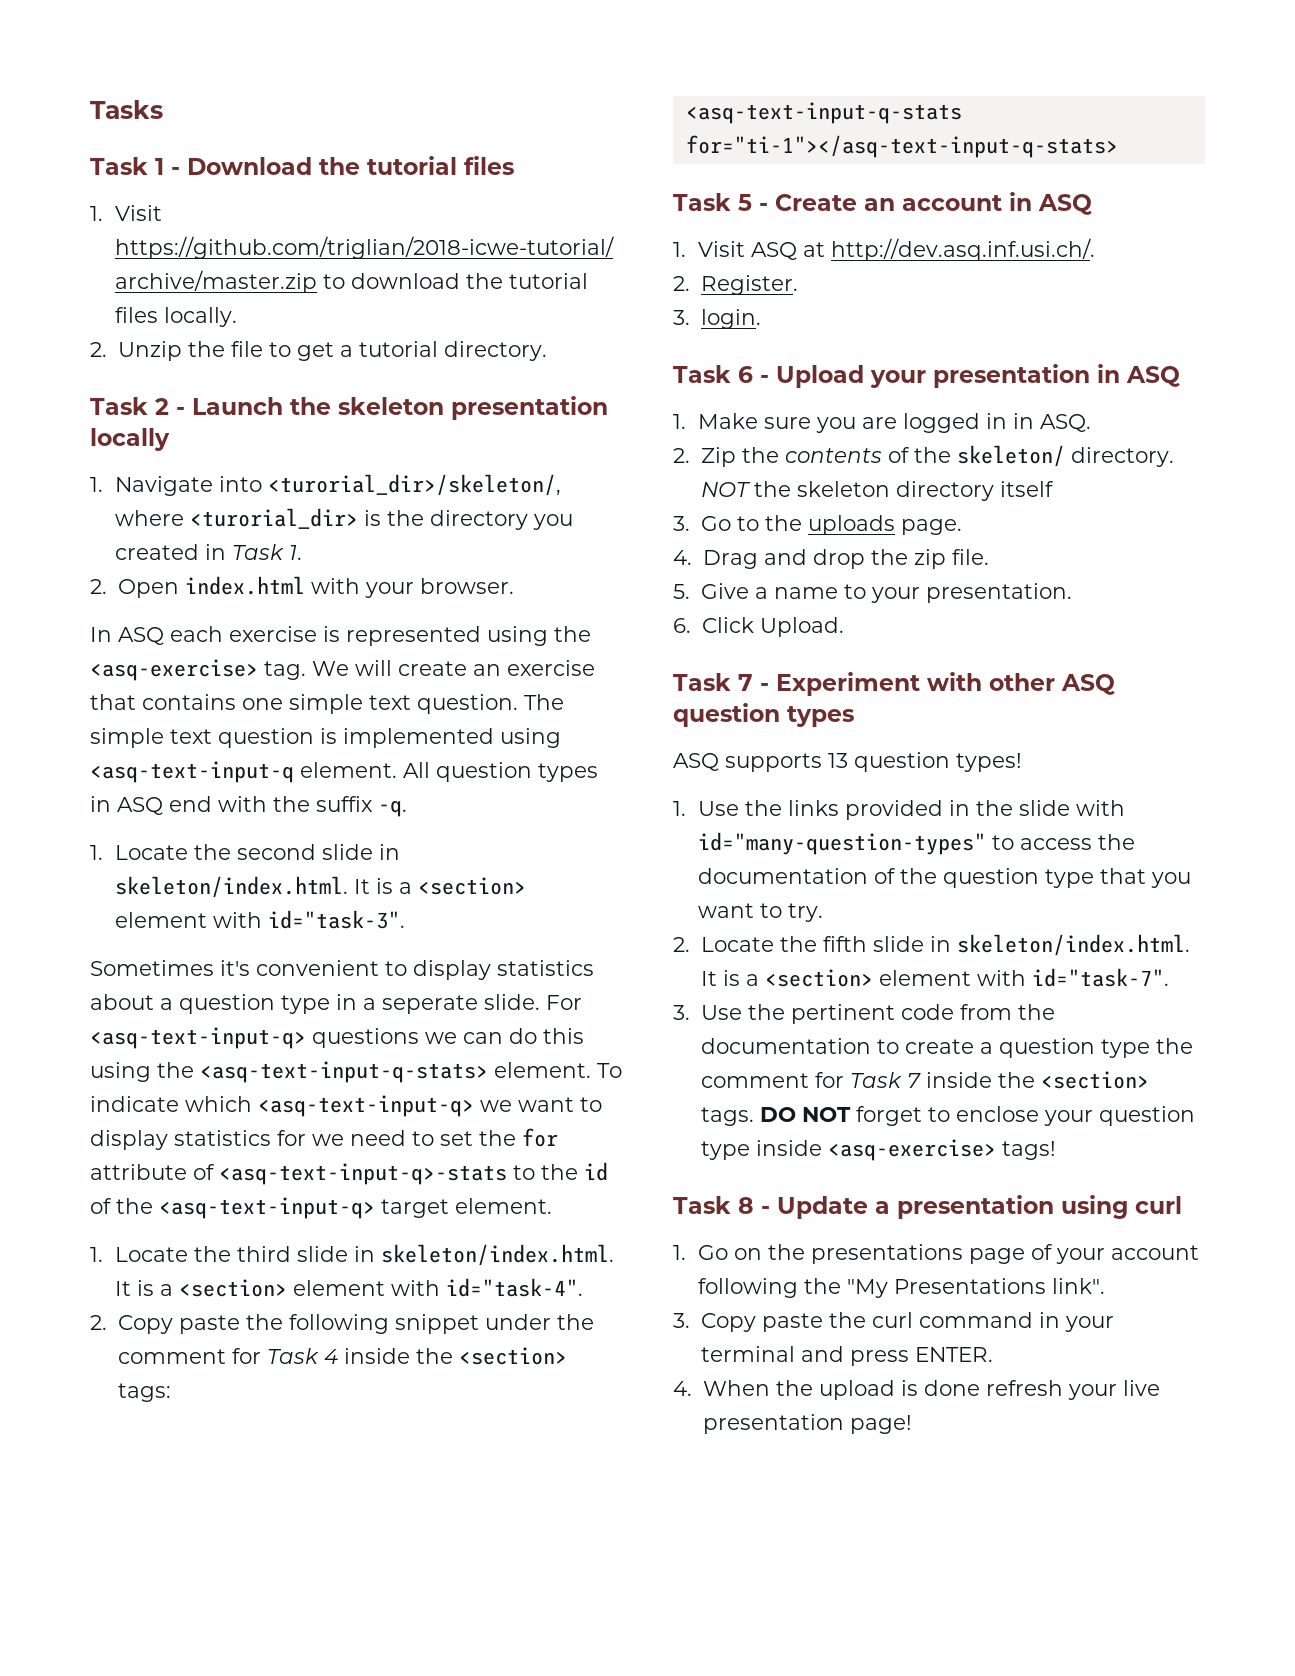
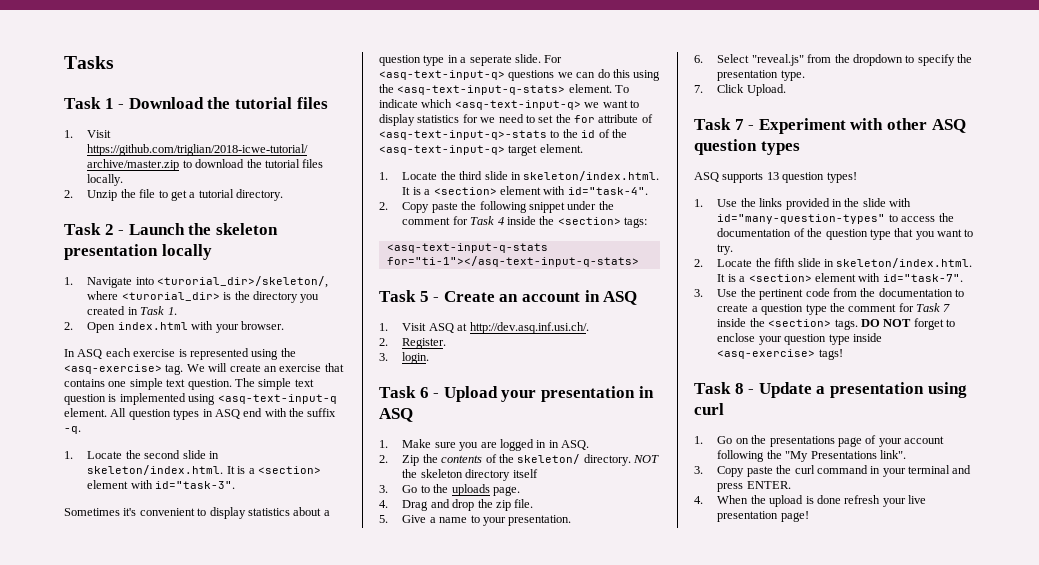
(691, 625) none -> [717,54,973,66] [717,70,805,81] [694,85,703,93] Select "reveal.js" from the dropdown to specify the presentation type. // 7.

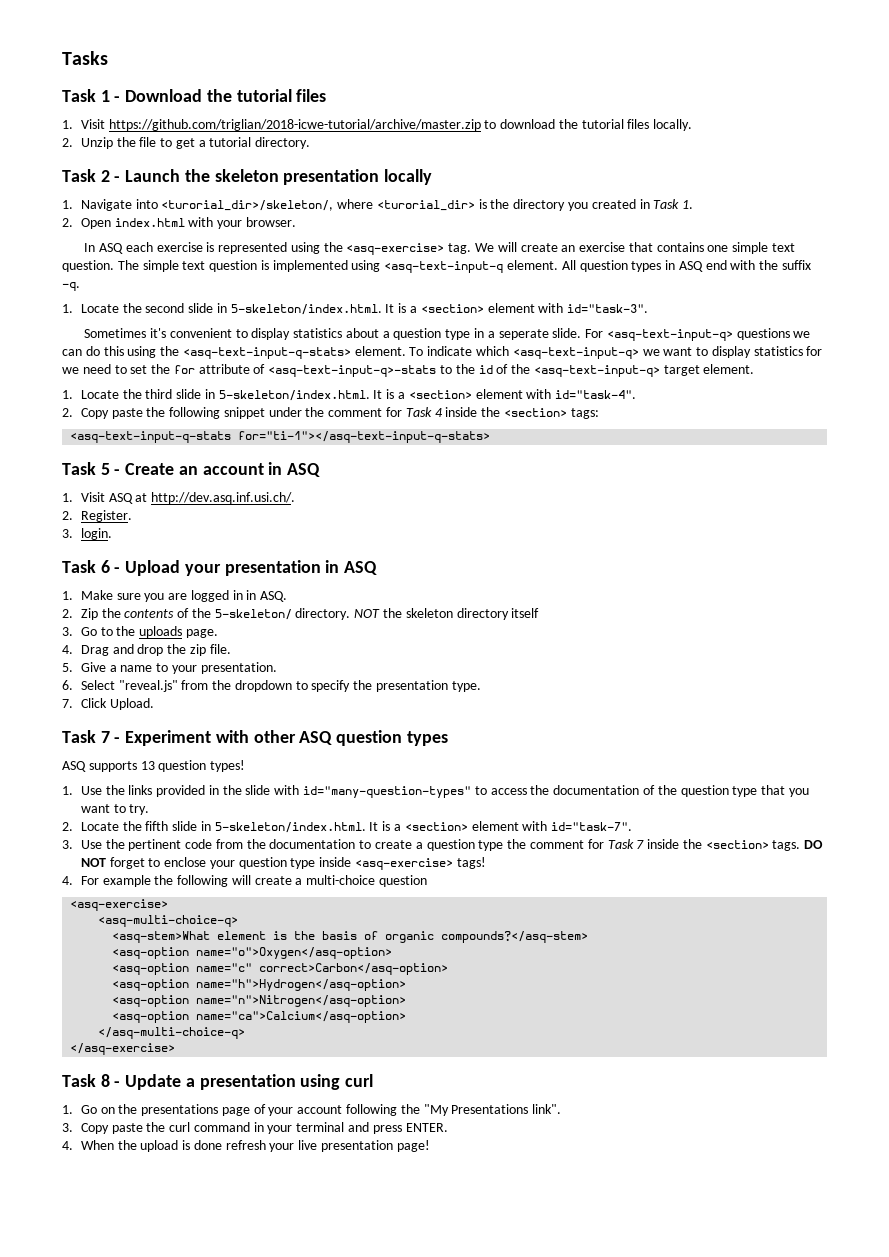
[87,465,224,475] skeleton/index.html. -> [230,304,382,315] 5-skeleton/index.html.
[523,171,660,181] skeleton/index.html. -> [218,390,370,401] 5-skeleton/index.html.
[517,454,581,464] skeleton/ -> [214,609,292,620] 5-skeleton/
[836,258,973,268] skeleton/index.html. -> [214,822,366,833] 5-skeleton/index.html.
(843, 354) none -> [62,875,428,887] [70,899,169,911] [98,915,239,927] [112,931,589,943] [112,947,393,959] [112,963,449,975] [112,979,407,991] [112,995,407,1007] [112,1011,407,1023] [98,1027,246,1039] [70,1043,176,1055] // 4. For example the following will create a multi-choice question // <asq-exercise> // <asq-multi-choice-q> // <asq-stem>What element is the basis of organic compounds?</asq-stem> // <asq-option name="o">Oxygen</asq-option> // <asq-option name="c" correct>Carbon</asq-option> // <asq-option name="h">Hydrogen</asq-option> // <asq-option name="n">Nitrogen</asq-option> // <asq-option name="ca">Calcium</asq-option> // </asq-multi-choice-q> // </asq-exercise>

